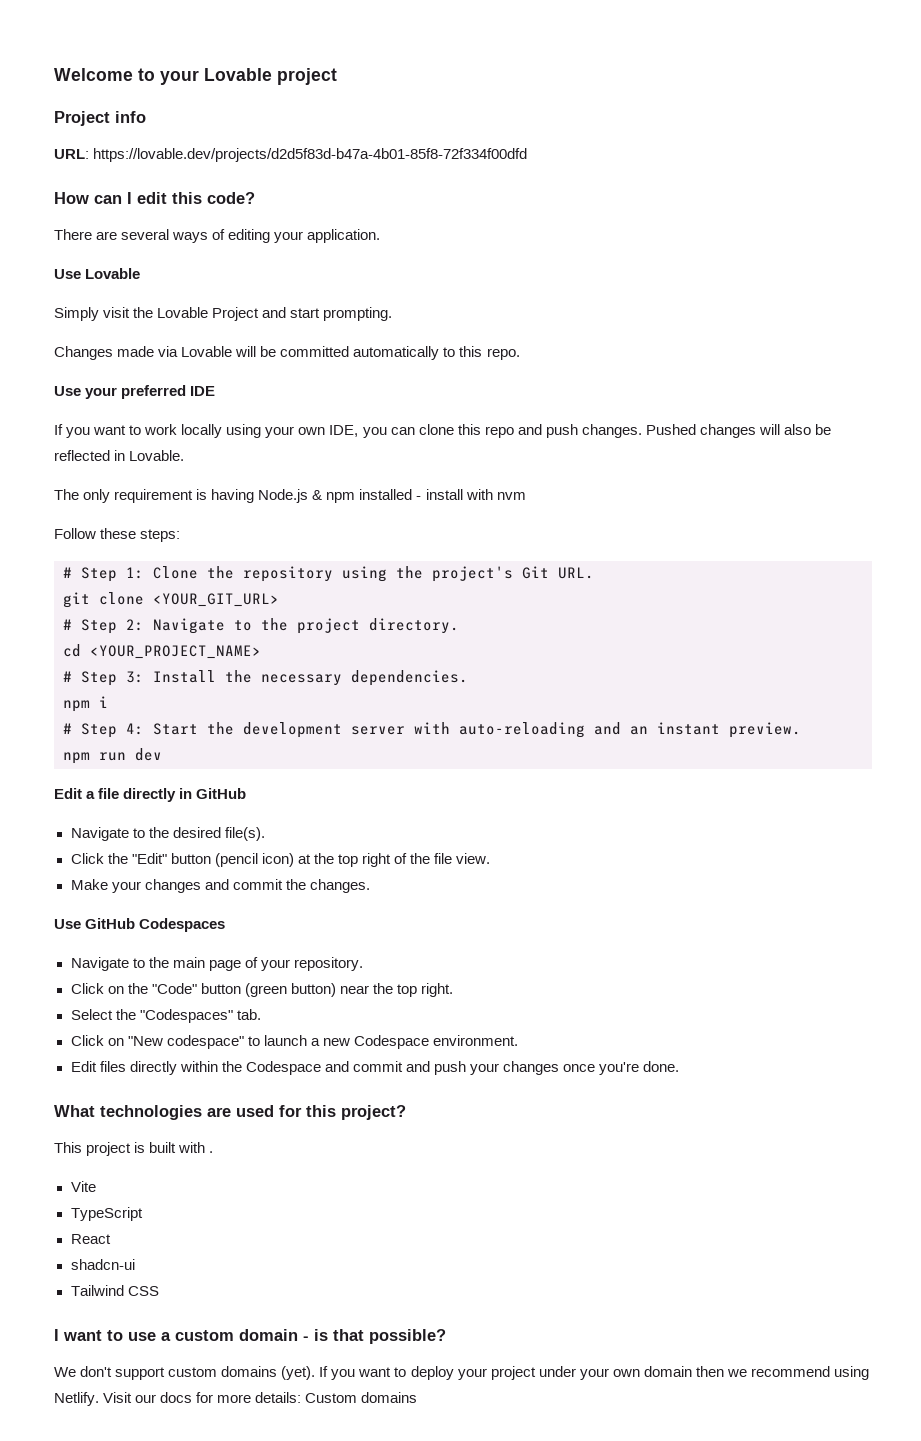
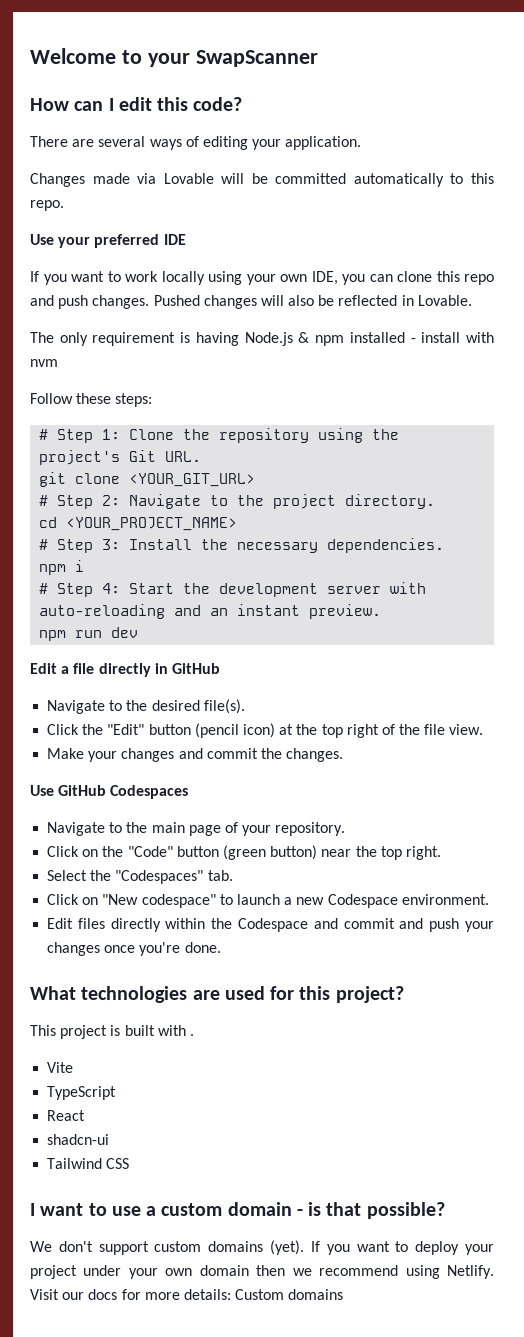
[204,68,337,85] [54,111,146,126] [54,148,528,162] Lovable project // Project info // URL: https://lovable.dev/projects/d2d5f83d-b47a-4b01-85f8-72f334f00dfd -> [195,50,318,67] SwapScanner
[54,268,141,279] [54,307,393,321] // Use Lovable // Simply visit the Lovable Project and start prompting. -> (362, 143) none

